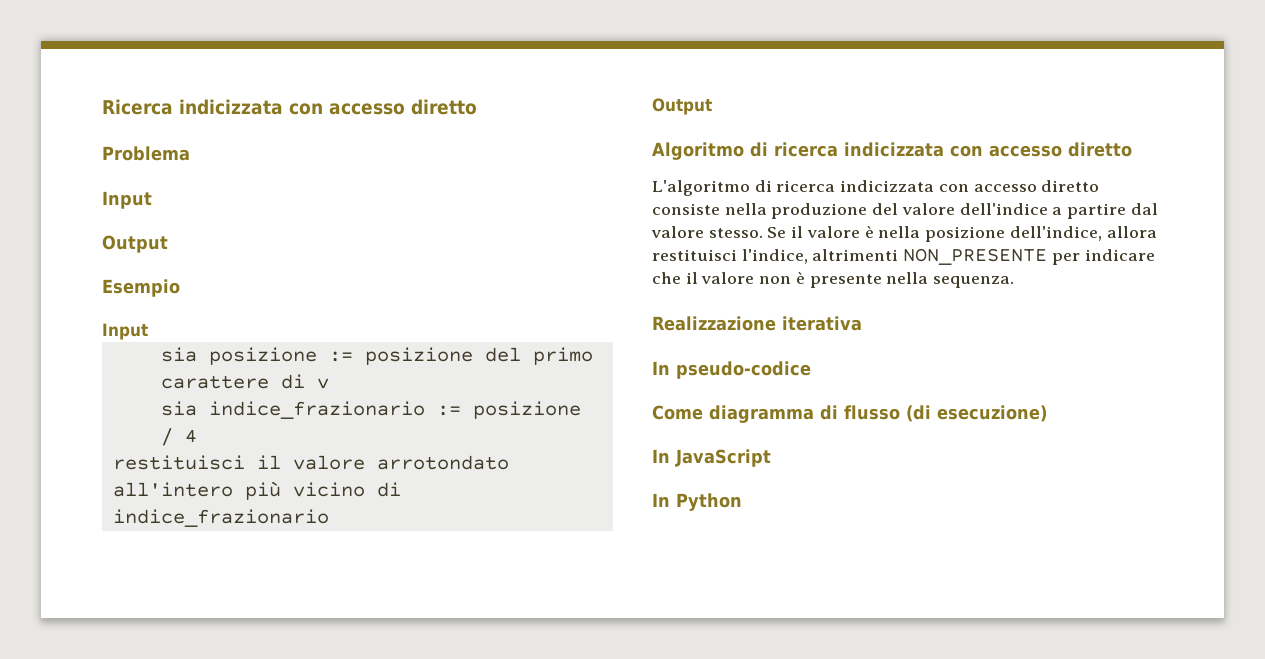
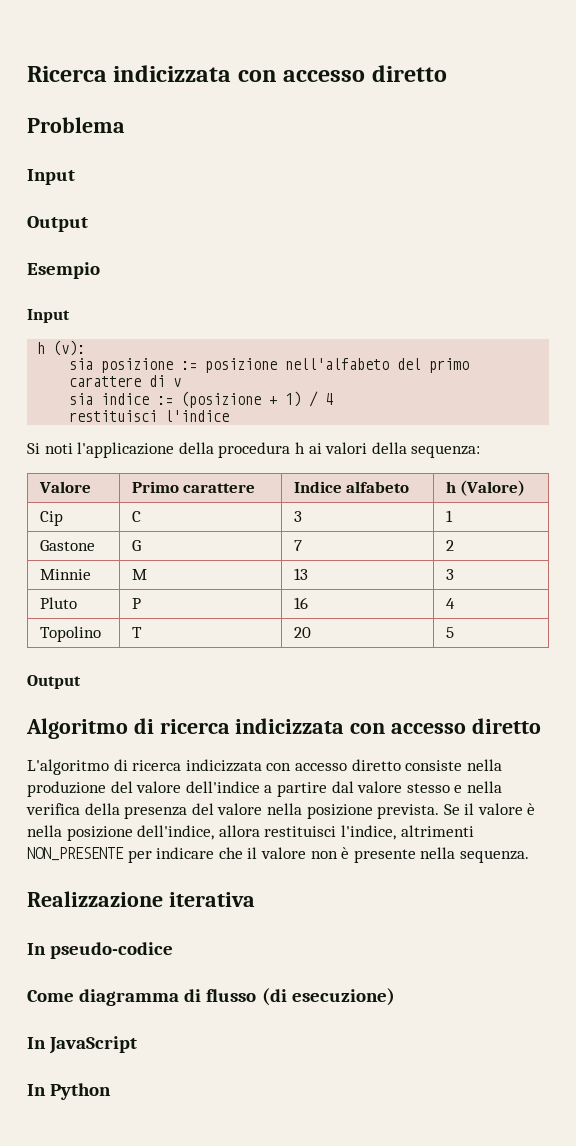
(148, 331) none -> [37,340,86,356] // h (v):
(473, 356) none -> [285,358,390,370] nell'alfabeto
[208,401,581,419] [160,428,197,446] [112,455,509,470] [112,481,401,500] [112,509,329,527] indice_frazionario := posizione / 4 // restituisci il valore arrotondato all'intero più vicino di indice_frazionario -> [101,391,334,408] [69,410,230,422] [27,442,481,458] [38,481,91,493] [131,481,256,493] [293,481,410,493] [445,480,526,496] [39,511,63,526] [131,511,141,522] [293,511,302,522] [445,510,453,522] [39,540,95,551] [131,540,141,551] [293,540,302,551] [445,540,454,551] [39,569,91,580] [131,569,147,580] [293,568,308,580] [445,569,454,580] [39,597,77,609] [131,598,141,609] [293,597,308,609] [445,598,455,609] [39,626,101,642] [131,627,142,638] [293,627,311,638] [445,627,454,638] indice := (posizione + 1) / 4 // restituisci l'indice // Si noti l'applicazione della procedura h ai valori della sequenza: // Valore | Primo carattere | Indice alfabeto | h (Valore) // Cip | C | 3 | 1 // Gastone | G | 7 | 2 // Minnie | M | 13 | 3 // Pluto | P | 16 | 4 // Topolino | T | 20 | 5
[708,228,763,238] stesso. -> [406,781,502,793] [26,803,440,819] stesso e nella verifica della presenza del valore nella posizione prevista.

